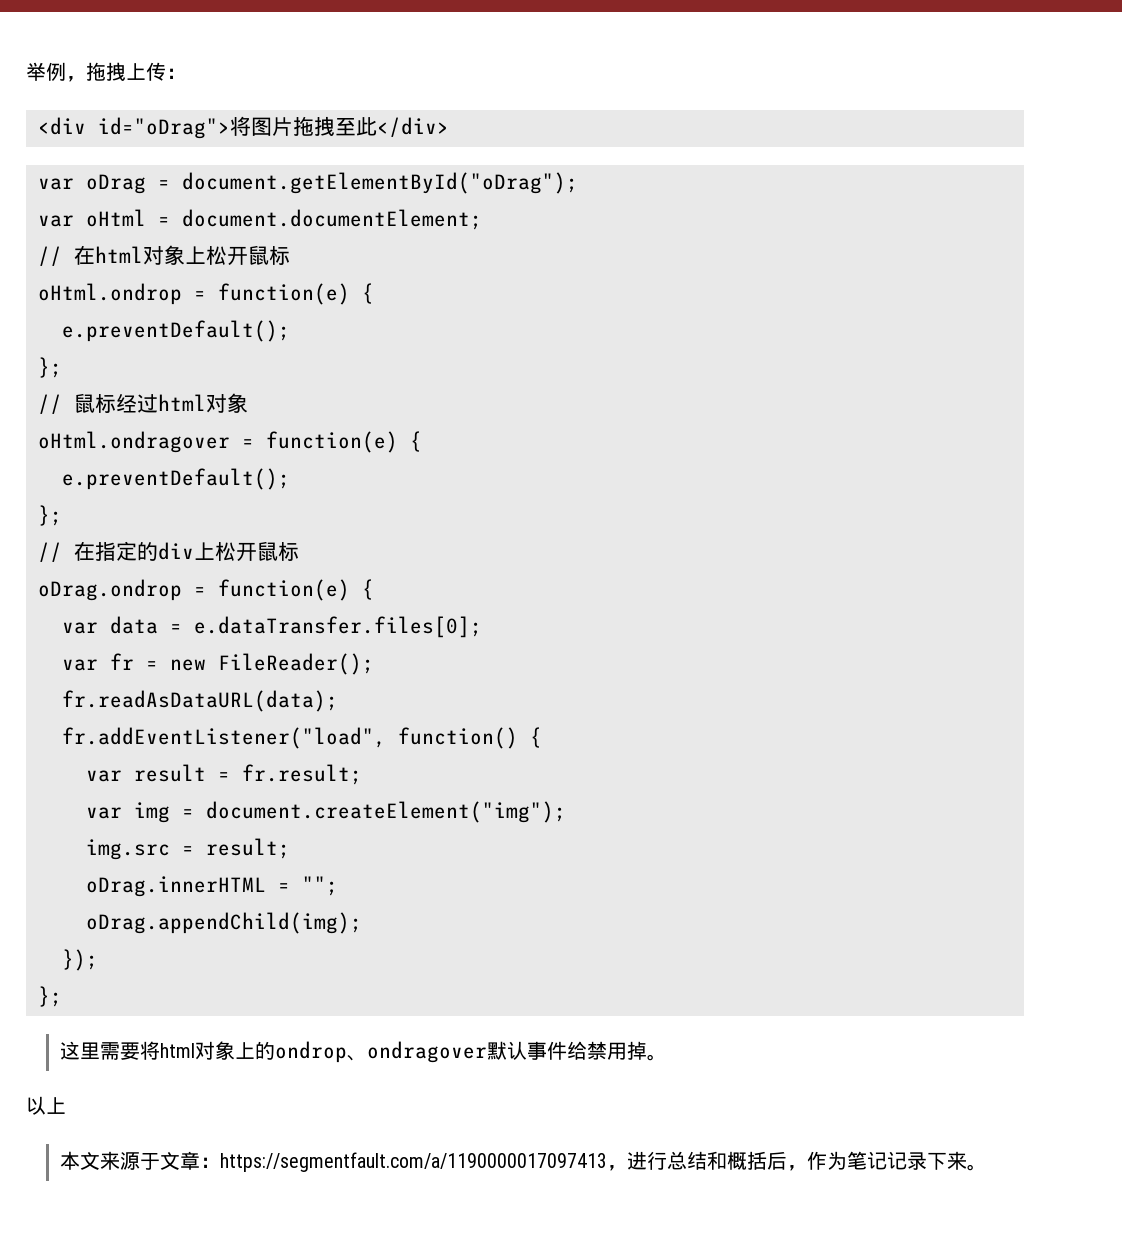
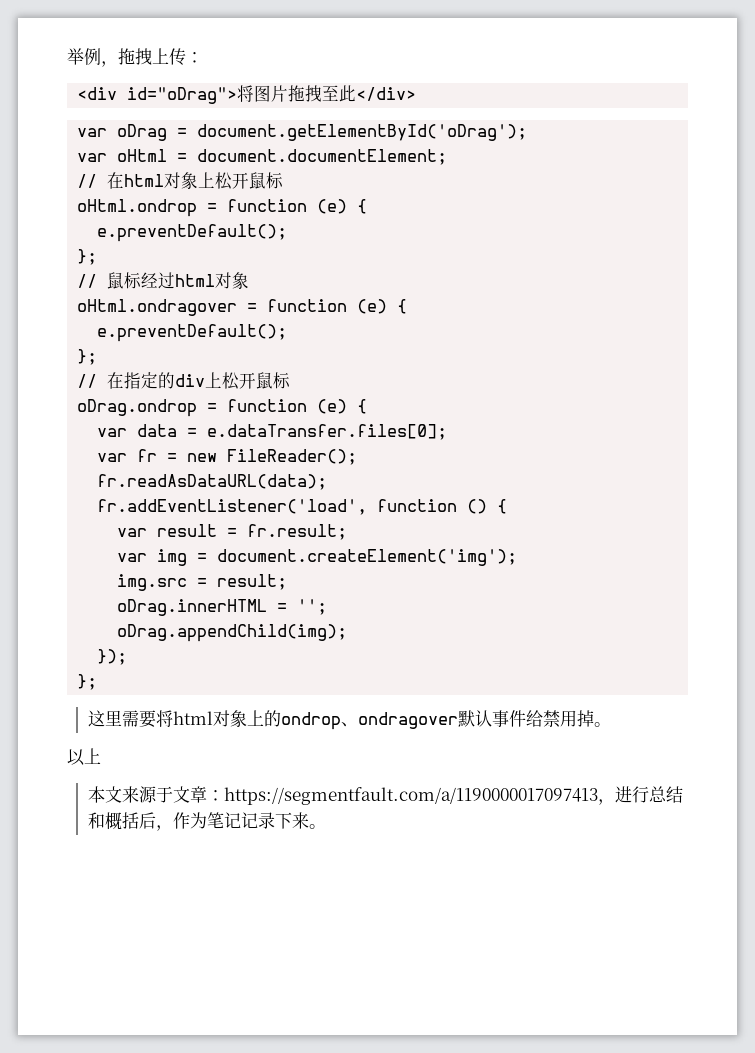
[182,172,578,194] document.getElementById("oDrag"); -> [197,124,528,141] document.getElementById('oDrag');
[218,283,350,305] function(e) -> [227,199,348,214] function (e)
[266,431,398,453] function(e) -> [267,299,388,314] function (e)
[218,579,350,601] function(e) -> [227,399,348,414] function (e)
[62,727,518,749] fr.addEventListener("load", function() -> [97,499,488,515] fr.addEventListener('load', function ()
[206,801,566,823] document.createElement("img"); -> [217,549,518,566] document.createElement('img');
[302,876,338,896] ""; -> [297,599,328,615] '';

